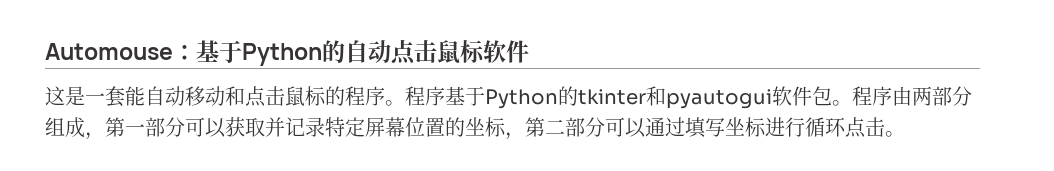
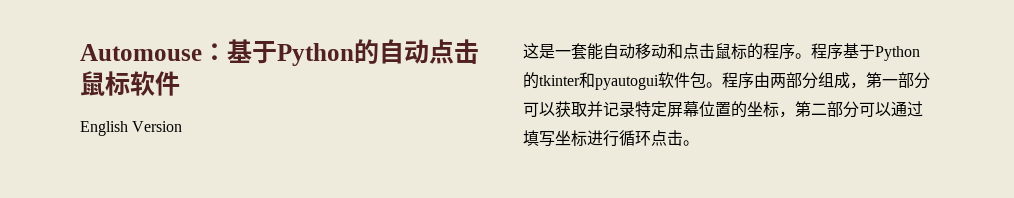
(529, 51) none -> [80,121,183,136] // English Version

